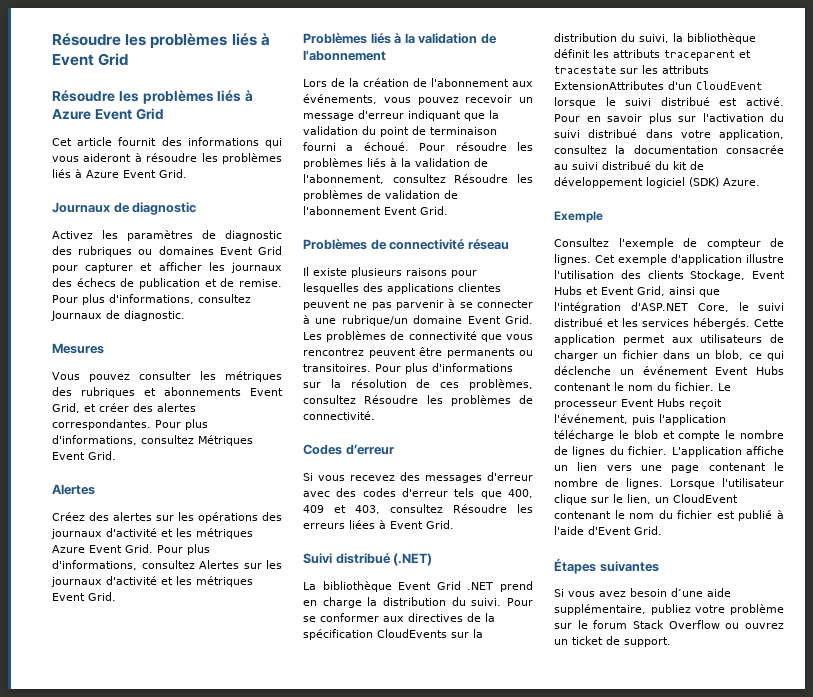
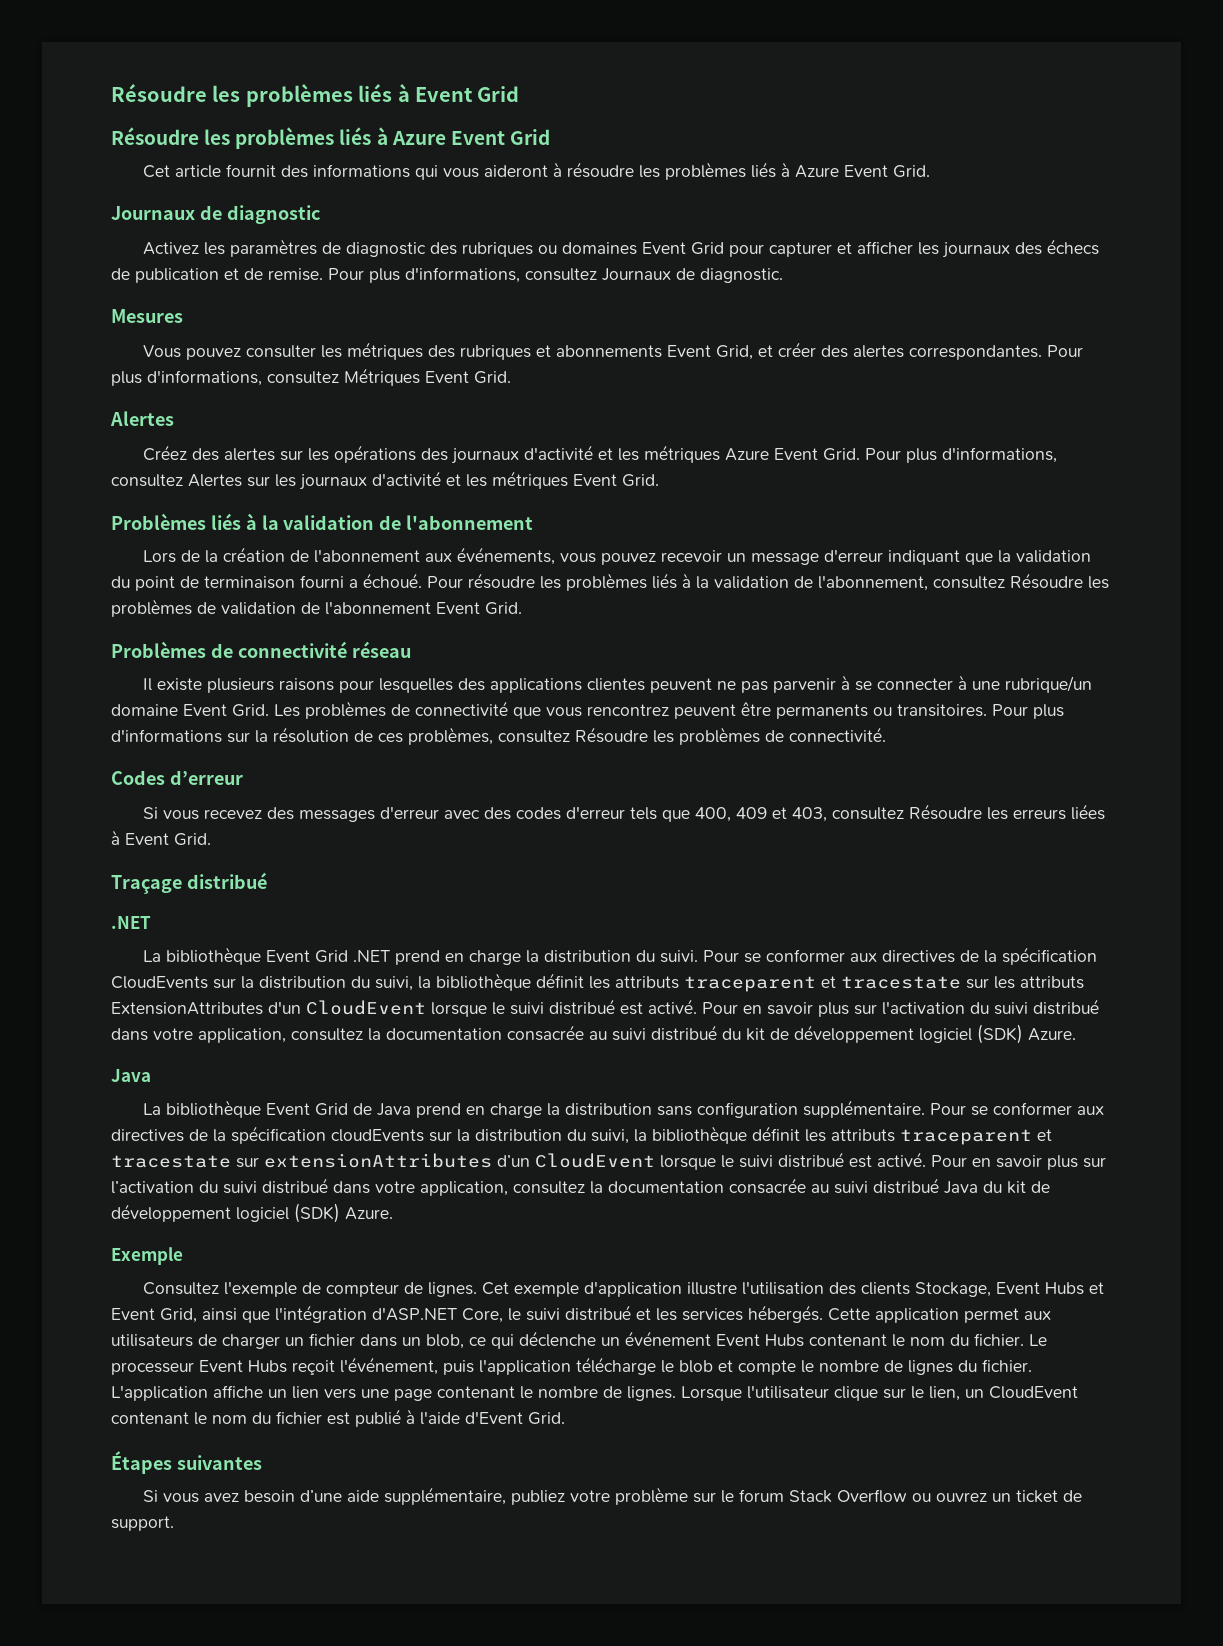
[303,553,433,566] Suivi distribué (.NET) -> [111,872,267,894] [111,916,151,929] Traçage distribué // .NET
(760, 182) none -> [111,1069,151,1082] [142,1100,1104,1118] [111,1126,1052,1145] [111,1152,1106,1170] [111,1178,1050,1196] [111,1203,393,1223] // Java // La bibliothèque Event Grid de Java prend en charge la distribution sans configuration supplémentaire. Pour se conformer aux directives de la spécification cloudEvents sur la distribution du suivi, la bibliothèque définit les attributs traceparent et tracestate sur extensionAttributes d’un CloudEvent lorsque le suivi distribué est activé. Pour en savoir plus sur l’activation du suivi distribué dans votre application, consultez la documentation consacrée au suivi distribué Java du kit de développement logiciel (SDK) Azure.

